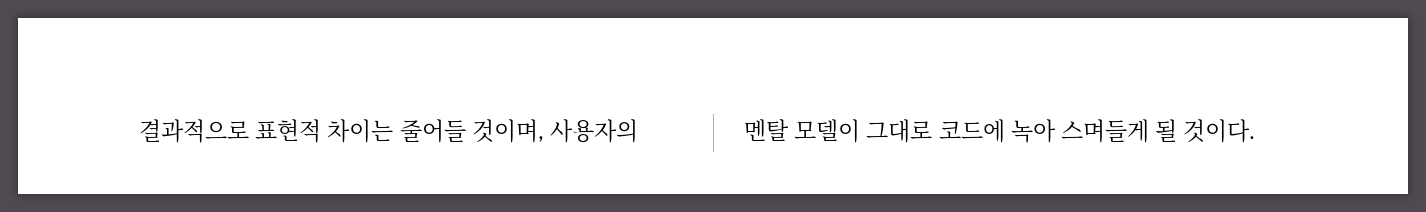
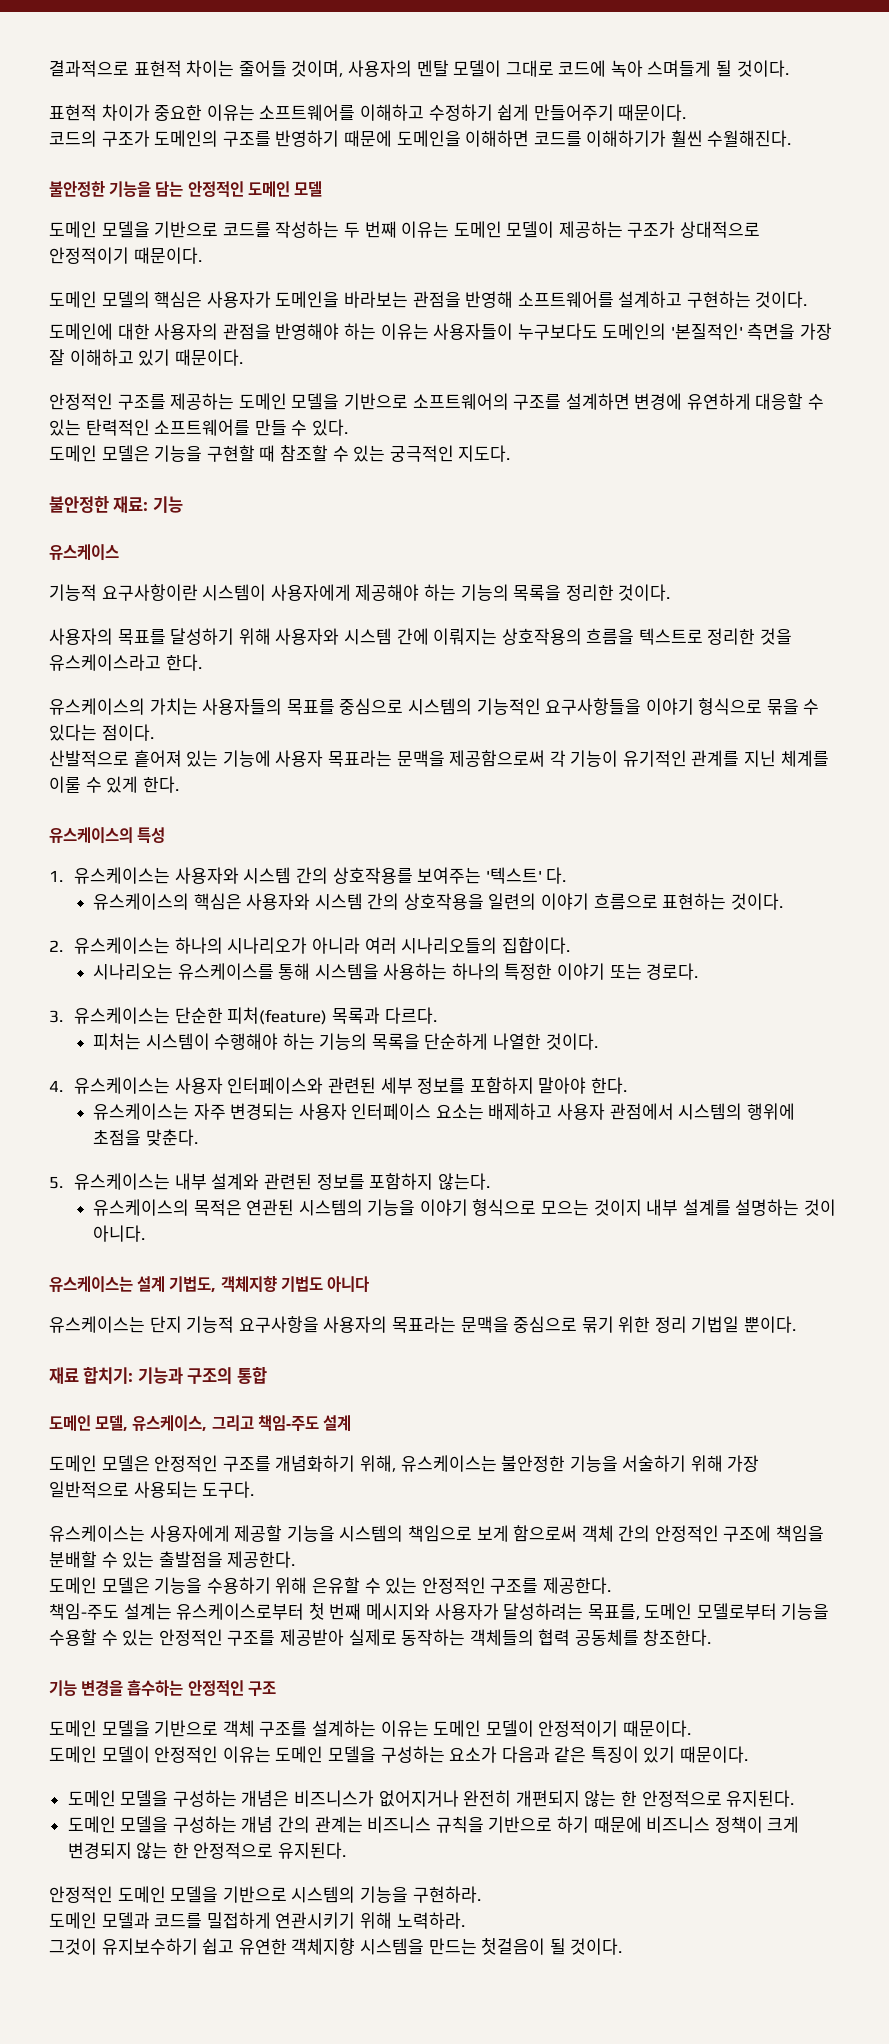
(1256, 131) none -> [49,104,687,121] [49,130,792,147] [49,181,322,197] [49,221,761,238] [49,247,202,264] [49,291,808,308] [49,323,833,340] [49,349,243,366] [49,393,825,410] [49,419,348,436] [49,445,511,462] [49,496,183,513] [49,544,119,561] [49,584,671,601] [49,628,793,645] [49,654,202,671] [49,698,820,715] [49,724,154,741] [49,750,829,767] [49,776,179,793] [49,827,166,844] [49,867,567,884] [92,893,783,910] [49,937,570,954] [92,963,699,980] [49,1007,437,1025] [92,1033,598,1050] [49,1077,627,1094] [92,1103,795,1120] [92,1129,198,1146] [49,1173,490,1190] [92,1199,837,1216] [92,1225,145,1242] [49,1276,369,1293] [49,1316,797,1333] [49,1367,267,1384] [49,1415,351,1432] [49,1455,760,1472] [49,1481,255,1498] [49,1525,825,1542] [49,1551,296,1568] [49,1577,611,1594] [49,1603,830,1620] [49,1629,712,1646] [49,1680,276,1696] [49,1720,691,1737] [49,1746,749,1763] [67,1790,795,1807] [67,1816,800,1833] [67,1842,347,1859] [49,1886,481,1903] [49,1912,465,1929] [49,1938,623,1955] // 표현적 차이가 중요한 이유는 소프트웨어를 이해하고 수정하기 쉽게 만들어주기 때문이다. // 코드의 구조가 도메인의 구조를 반영하기 때문에 도메인을 이해하면 코드를 이해하기가 훨씬 수월해진다. // 불안정한 기능을 담는 안정적인 도메인 모델 // 도메인 모델을 기반으로 코드를 작성하는 두 번째 이유는 도메인 모델이 제공하는 구조가 상대적으로 안정적이기 때문이다. // 도메인 모델의 핵심은 사용자가 도메인을 바라보는 관점을 반영해 소프트웨어를 설계하고 구현하는 것이다. // 도메인에 대한 사용자의 관점을 반영해야 하는 이유는 사용자들이 누구보다도 도메인의 '본질적인' 측면을 가장 잘 이해하고 있기 때문이다. // 안정적인 구조를 제공하는 도메인 모델을 기반으로 소프트웨어의 구조를 설계하면 변경에 유연하게 대응할 수 있는 탄력적인 소프트웨어를 만들 수 있다. // 도메인 모델은 기능을 구현할 때 참조할 수 있는 궁극적인 지도다. // 불안정한 재료: 기능 // 유스케이스 // 기능적 요구사항이란 시스템이 사용자에게 제공해야 하는 기능의 목록을 정리한 것이다. // 사용자의 목표를 달성하기 위해 사용자와 시스템 간에 이뤄지는 상호작용의 흐름을 텍스트로 정리한 것을 유스케이스라고 한다. // 유스케이스의 가치는 사용자들의 목표를 중심으로 시스템의 기능적인 요구사항들을 이야기 형식으로 묶을 수 있다는 점이다. // 산발적으로 흩어져 있는 기능에 사용자 목표라는 문맥을 제공함으로써 각 기능이 유기적인 관계를 지닌 체계를 이룰 수 있게 한다. // 유스케이스의 특성 // 1. 유스케이스는 사용자와 시스템 간의 상호작용를 보여주는 '텍스트' 다. // 유스케이스의 핵심은 사용자와 시스템 간의 상호작용을 일련의 이야기 흐름으로 표현하는 것이다. // 2. 유스케이스는 하나의 시나리오가 아니라 여러 시나리오들의 집합이다. // 시나리오는 유스케이스를 통해 시스템을 사용하는 하나의 특정한 이야기 또는 경로다. // 3. 유스케이스는 단순한 피처(feature) 목록과 다르다. // 피처는 시스템이 수행해야 하는 기능의 목록을 단순하게 나열한 것이다. // 4. 유스케이스는 사용자 인터페이스와 관련된 세부 정보를 포함하지 말아야 한다. // 유스케이스는 자주 변경되는 사용자 인터페이스 요소는 배제하고 사용자 관점에서 시스템의 행위에 초점을 맞춘다. // 5. 유스케이스는 내부 설계와 관련된 정보를 포함하지 않는다. // 유스케이스의 목적은 연관된 시스템의 기능을 이야기 형식으로 모으는 것이지 내부 설계를 설명하는 것이 아니다. // 유스케이스는 설계 기법도, 객체지향 기법도 아니다 // 유스케이스는 단지 기능적 요구사항을 사용자의 목표라는 문맥을 중심으로 묶기 위한 정리 기법일 뿐이다. // 재료 합치기: 기능과 구조의 통합 // 도메인 모델, 유스케이스, 그리고 책임-주도 설계 // 도메인 모델은 안정적인 구조를 개념화하기 위해, 유스케이스는 불안정한 기능을 서술하기 위해 가장 일반적으로 사용되는 도구다. // 유스케이스는 사용자에게 제공할 기능을 시스템의 책임으로 보게 함으로써 객체 간의 안정적인 구조에 책임을 분배할 수 있는 출발점을 제공한다. // 도메인 모델은 기능을 수용하기 위해 은유할 수 있는 안정적인 구조를 제공한다. // 책임-주도 설계는 유스케이스로부터 첫 번째 메시지와 사용자가 달성하려는 목표를, 도메인 모델로부터 기능을 수용할 수 있는 안정적인 구조를 제공받아 실제로 동작하는 객체들의 협력 공동체를 창조한다. // 기능 변경을 흡수하는 안정적인 구조 // 도메인 모델을 기반으로 객체 구조를 설계하는 이유는 도메인 모델이 안정적이기 때문이다. // 도메인 모델이 안정적인 이유는 도메인 모델을 구성하는 요소가 다음과 같은 특징이 있기 때문이다. // 도메인 모델을 구성하는 개념은 비즈니스가 없어지거나 완전히 개편되지 않는 한 안정적으로 유지된다. // 도메인 모델을 구성하는 개념 간의 관계는 비즈니스 규칙을 기반으로 하기 때문에 비즈니스 정책이 크게 변경되지 않는 한 안정적으로 유지된다. // 안정적인 도메인 모델을 기반으로 시스템의 기능을 구현하라. // 도메인 모델과 코드를 밀접하게 연관시키기 위해 노력하라. // 그것이 유지보수하기 쉽고 유연한 객체지향 시스템을 만드는 첫걸음이 될 것이다.

